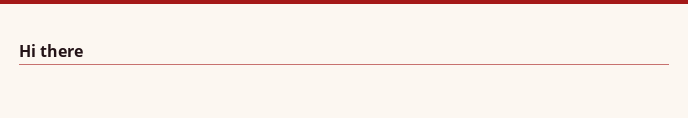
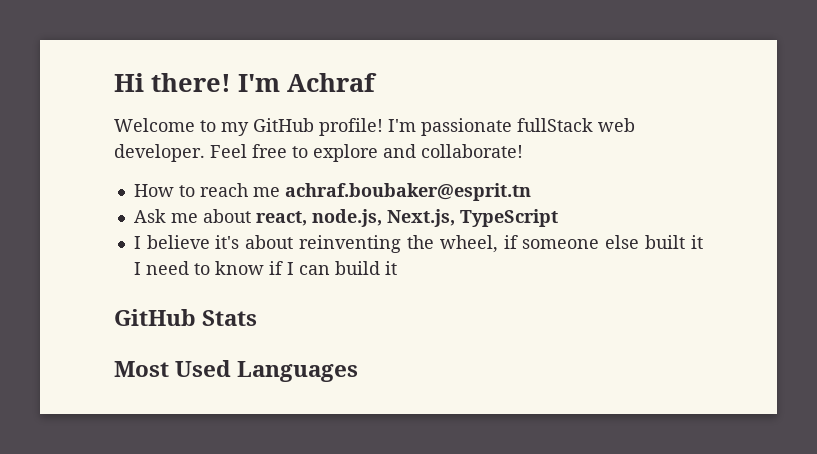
[40,44,84,57] there -> [151,73,377,92] [114,118,635,136] [114,144,523,162] [133,183,531,201] [133,209,558,227] [133,235,703,253] [133,261,397,275] [114,309,258,326] [114,360,359,382] there! I'm Achraf // Welcome to my GitHub profile! I'm passionate fullStack web developer. Feel free to explore and collaborate! // How to reach me achraf.boubaker@esprit.tn // Ask me about react, node.js, Next.js, TypeScript // I believe it's about reinventing the wheel, if someone else built it I need to know if I can build it // GitHub Stats // Most Used Languages

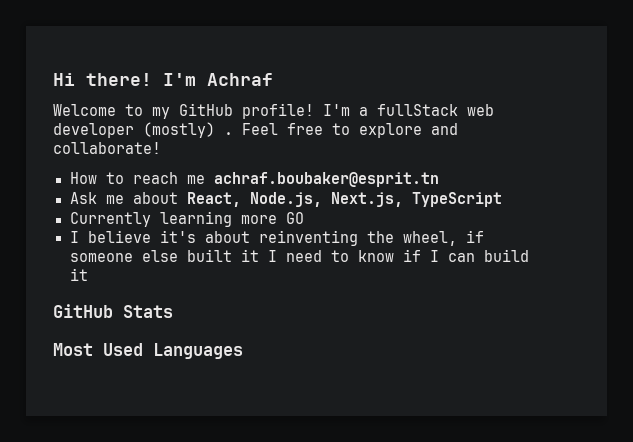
[421,118,512,136] passionate -> [359,107,368,116] a
[114,144,205,162] developer. -> [53,122,233,138] developer (mostly) .
[255,209,382,227] react, node.js, -> [186,192,322,207] React, Node.js,
(558, 218) none -> [69,211,304,227] // Currently learning more GO

